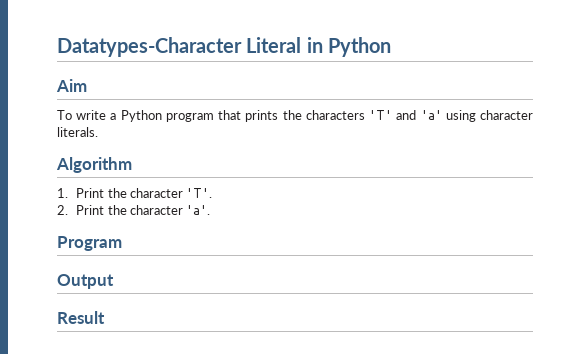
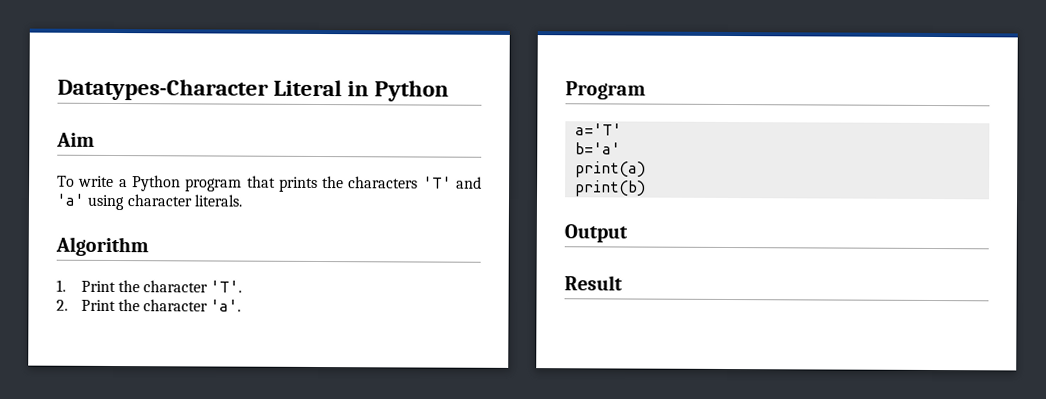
(122, 243) none -> [574,123,622,136] [574,142,621,155] [574,161,646,178] [574,180,646,197] // a='T' // b='a' // print(a) // print(b)

